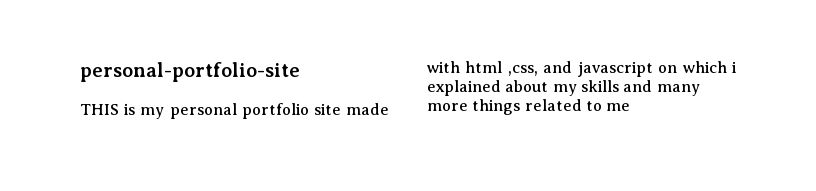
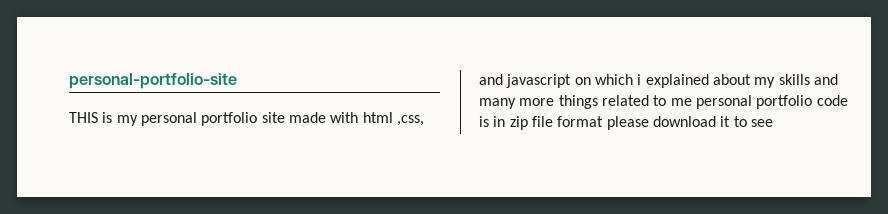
(631, 107) none -> [695,95,848,109] [479,116,773,130] personal portfolio code is in zip file format please download it to see

